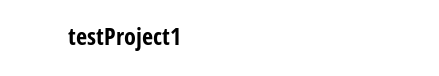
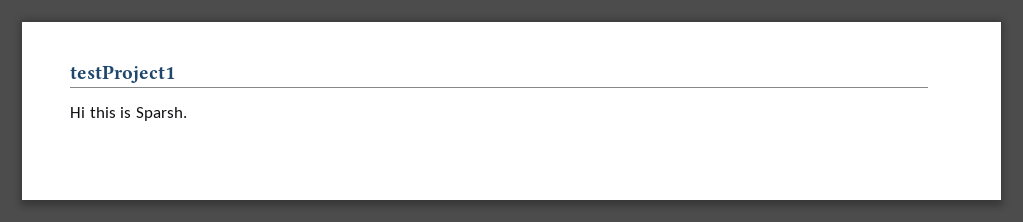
(181, 39) none -> [70,107,187,121] // Hi this is Sparsh.

